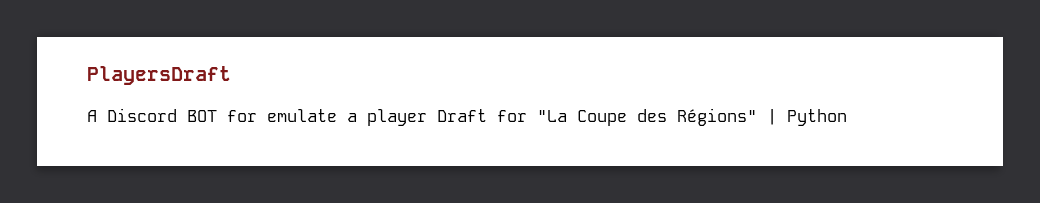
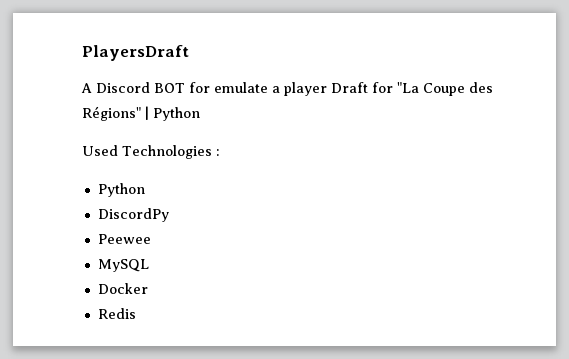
(847, 117) none -> [82,145,220,159] [97,183,145,197] [97,208,169,222] [97,234,151,244] [97,259,149,272] [97,283,148,294] [97,308,136,319] // Used Technologies : // Python // DiscordPy // Peewee // MySQL // Docker // Redis

